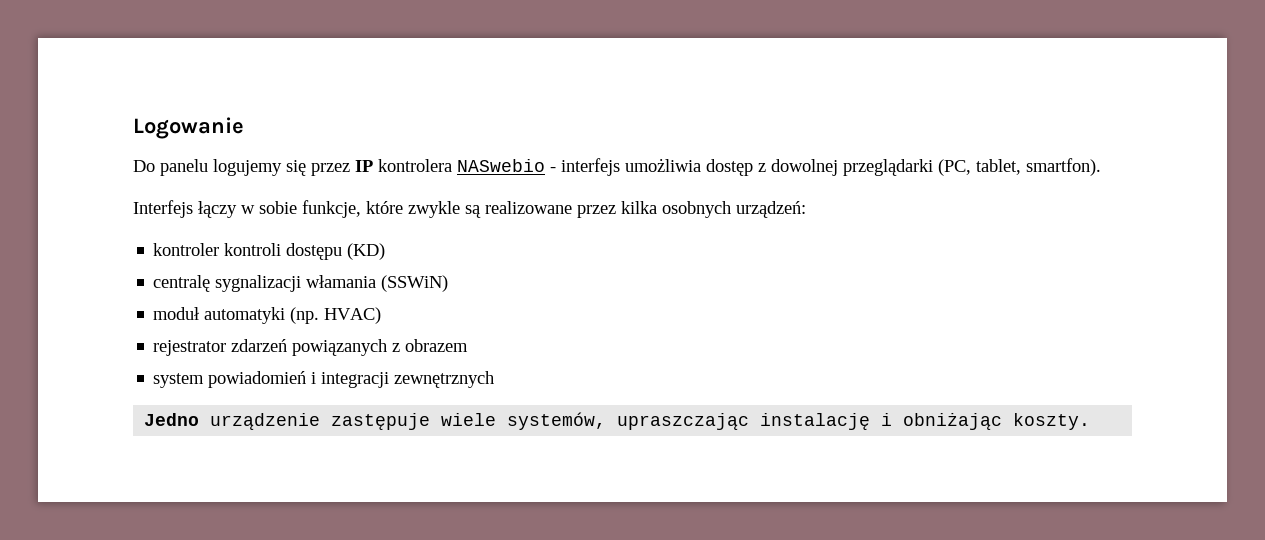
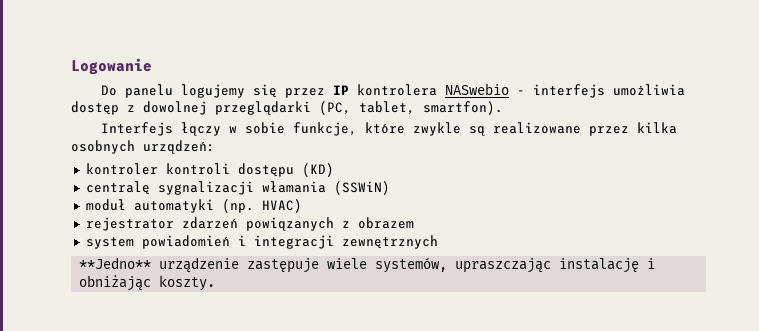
[144,413,200,426] Jedno -> [79,257,152,269] **Jedno**

